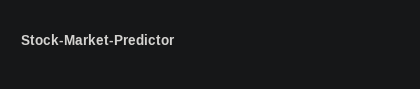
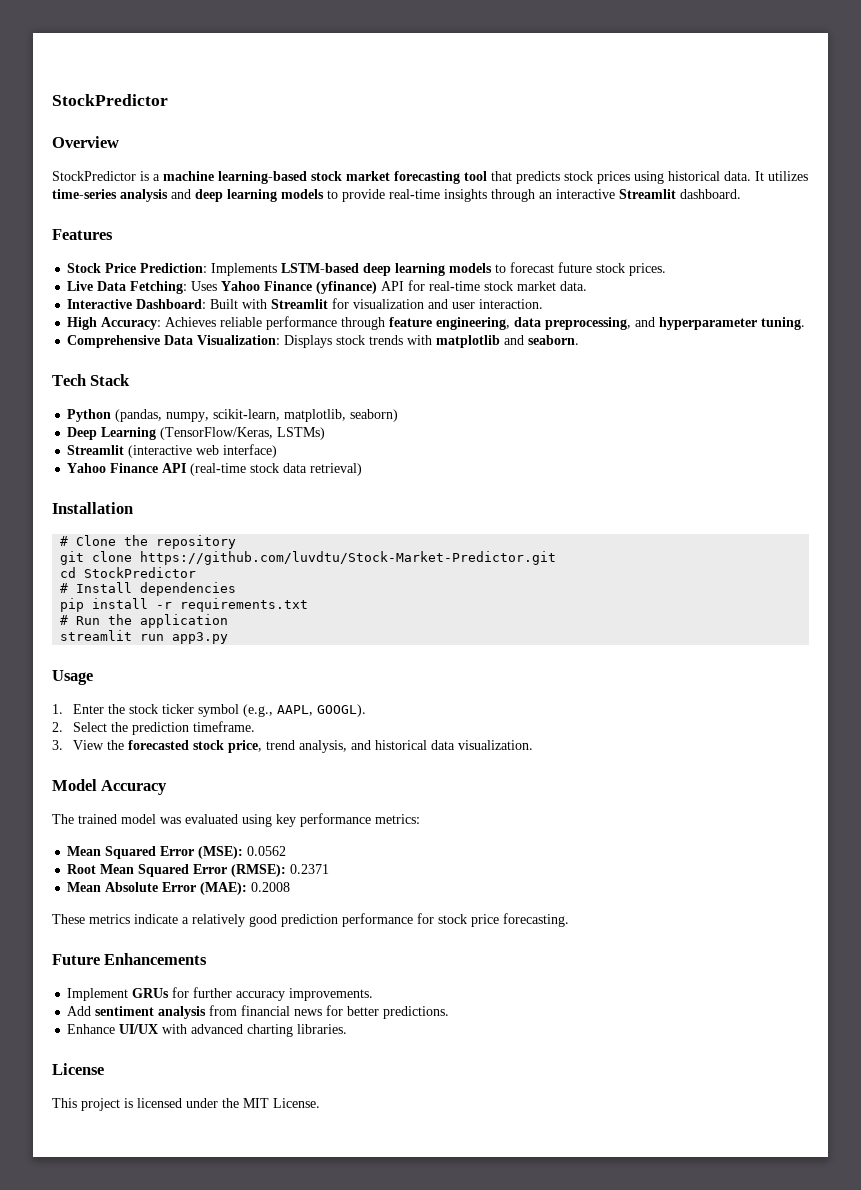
[21,34,175,45] Stock-Market-Predictor -> [52,94,168,106] [52,136,119,148] [52,171,808,184] [52,189,741,202] [52,229,113,240] [67,262,667,276] [67,280,588,294] [67,298,544,309] [67,316,806,330] [67,335,580,348] [52,374,131,386] [67,409,399,422] [67,427,326,440] [67,444,278,458] [67,463,363,476] [52,502,133,514] [60,535,237,549] [60,551,557,565] [60,567,197,578] [60,582,237,596] [60,598,309,612] [60,614,229,628] [60,630,229,644] [52,670,93,685] [52,704,366,717] [52,721,255,735] [52,740,533,753] [52,779,168,795] [52,813,420,827] [67,846,287,859] [67,864,330,877] [67,882,291,895] [52,913,569,927] [52,953,208,965] [67,987,374,1001] [67,1005,450,1019] [67,1024,348,1037] [52,1063,104,1075] [52,1098,320,1111] StockPredictor // Overview // StockPredictor is a machine learning-based stock market forecasting tool that predicts stock prices using historical data. It utilizes time-series analysis and deep learning models to provide real-time insights through an interactive Streamlit dashboard. // Features // Stock Price Prediction: Implements LSTM-based deep learning models to forecast future stock prices. // Live Data Fetching: Uses Yahoo Finance (yfinance) API for real-time stock market data. // Interactive Dashboard: Built with Streamlit for visualization and user interaction. // High Accuracy: Achieves reliable performance through feature engineering, data preprocessing, and hyperparameter tuning. // Comprehensive Data Visualization: Displays stock trends with matplotlib and seaborn. // Tech Stack // Python (pandas, numpy, scikit-learn, matplotlib, seaborn) // Deep Learning (TensorFlow/Keras, LSTMs) // Streamlit (interactive web interface) // Yahoo Finance API (real-time stock data retrieval) // Installation // # Clone the repository // git clone https://github.com/luvdtu/Stock-Market-Predictor.git // cd StockPredictor // # Install dependencies // pip install -r requirements.txt // # Run the application // streamlit run app3.py // Usage // 1. Enter the stock ticker symbol (e.g., AAPL, GOOGL). // 2. Select the prediction timeframe. // 3. View the forecasted stock price, trend analysis, and historical data visualization. // Model Accuracy // The trained model was evaluated using key performance metrics: // Mean Squared Error (MSE): 0.0562 // Root Mean Squared Error (RMSE): 0.2371 // Mean Absolute Error (MAE): 0.2008 // These metrics indicate a relatively good prediction performance for stock price forecasting. // Future Enhancements // Implement GRUs for further accuracy improvements. // Add sentiment analysis from financial news for better predictions. // Enhance UI/UX with advanced charting libraries. // License // This project is licensed under the MIT License.

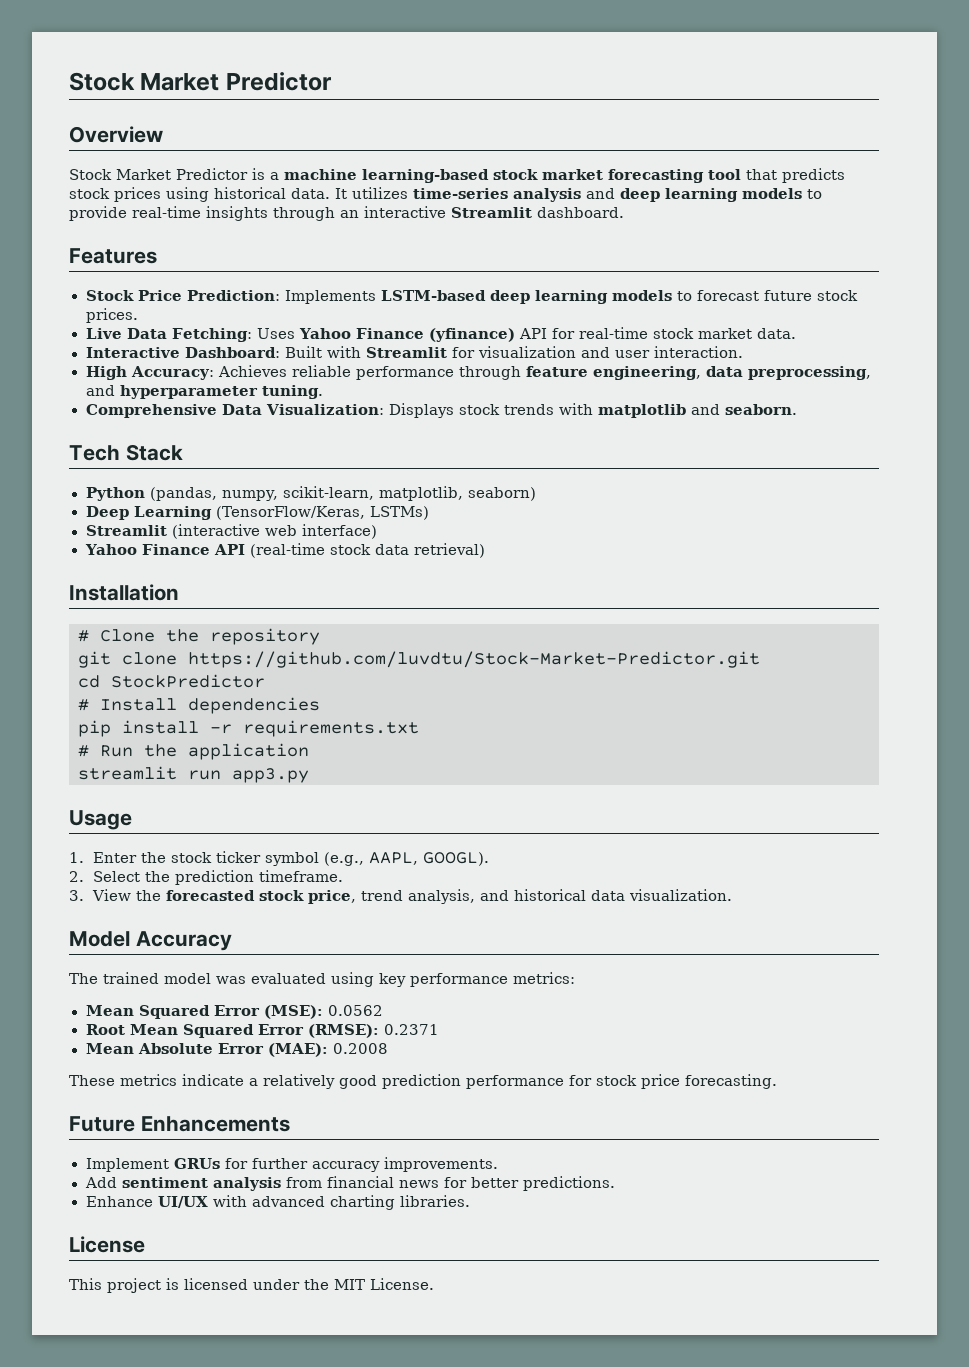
[52,94,168,106] [52,136,119,148] [52,171,136,181] StockPredictor // Overview // StockPredictor -> [69,72,332,91] [69,126,163,143] [69,168,248,180] Stock Market Predictor // Overview // Stock Market Predictor

